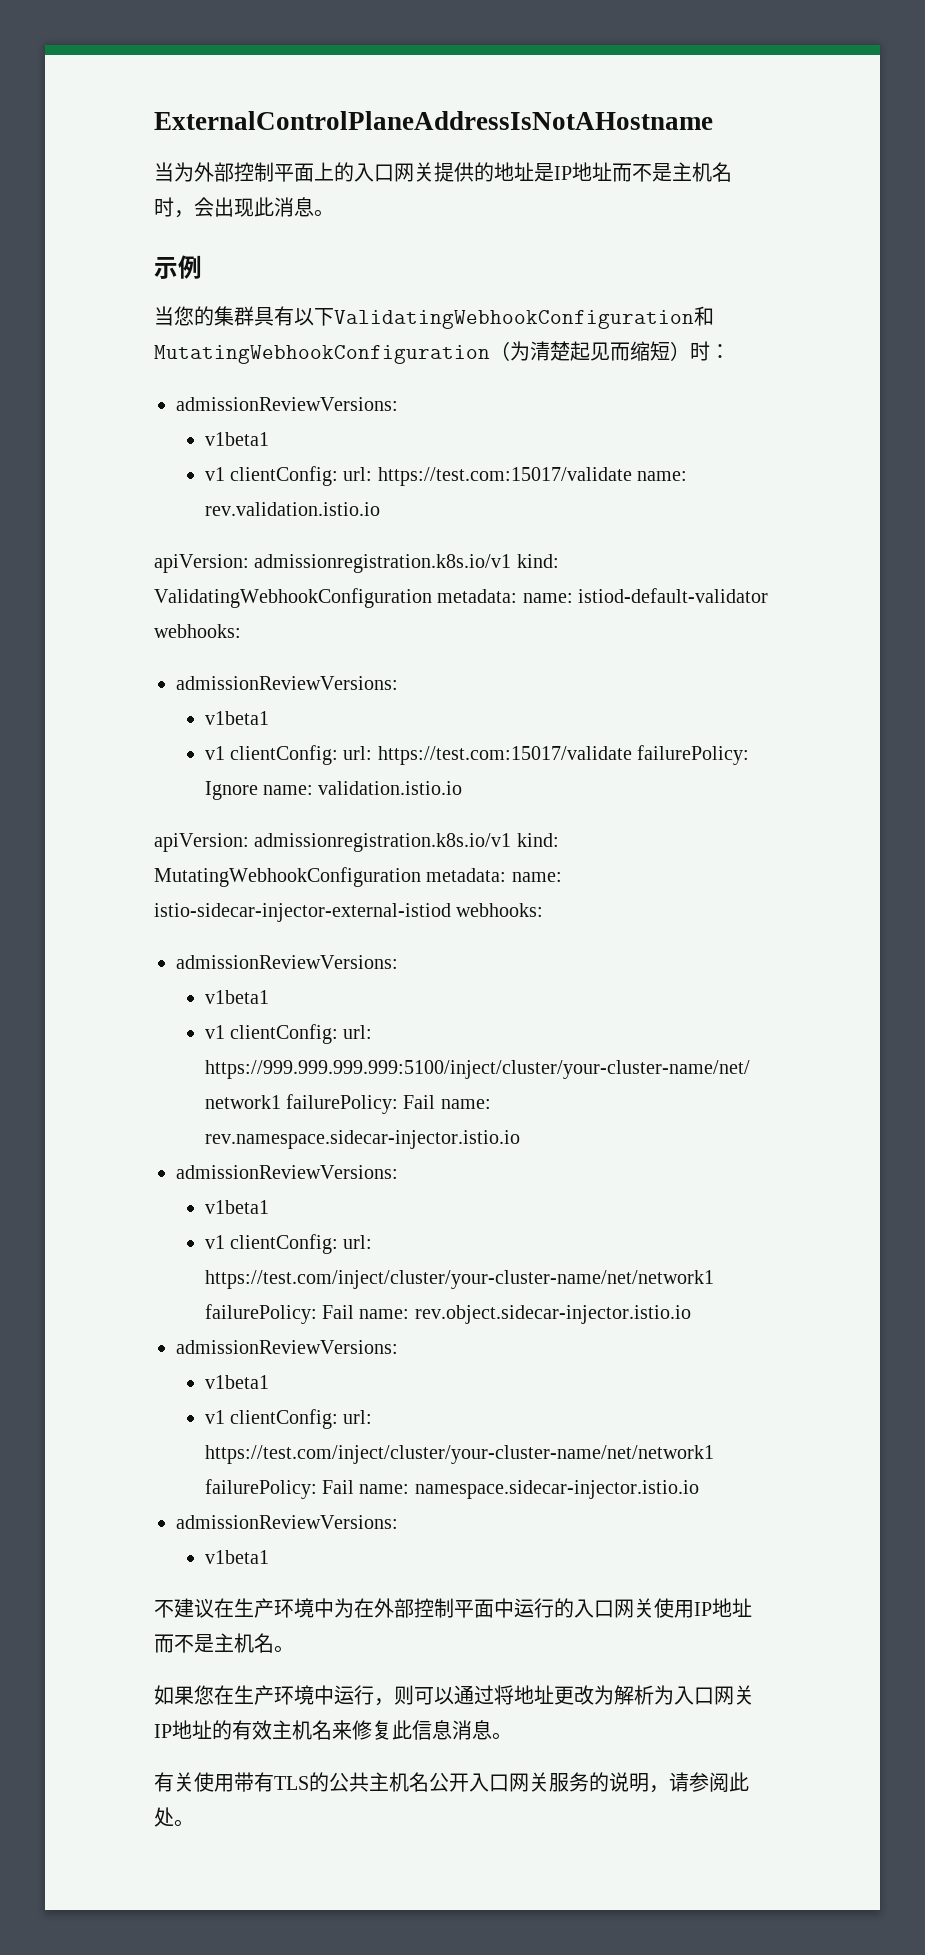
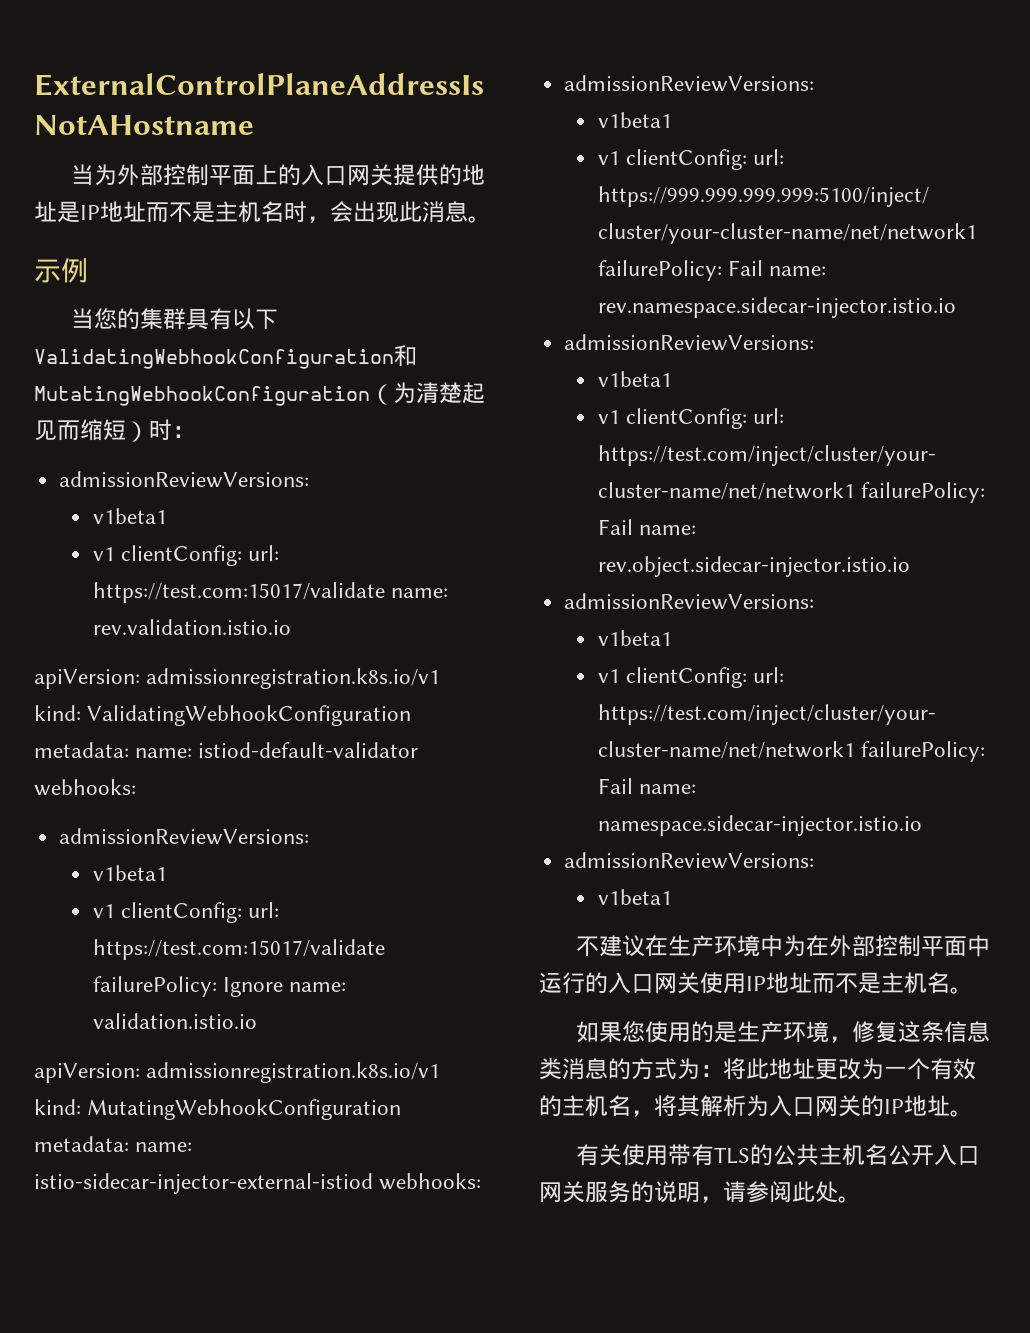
[214,1685,614,1706] 在生产环境中运行，则可以通过将地址更改为 -> [644,1021,990,1043] [539,1058,976,1080] [539,1095,700,1117] 使用的是生产环境，修复这条信息类消息的方式为：将此地址更改为一个有效的主机名，将其
[154,1720,492,1740] IP地址的有效主机名来修复此信息消息 -> [861,1095,950,1117] 的IP地址

